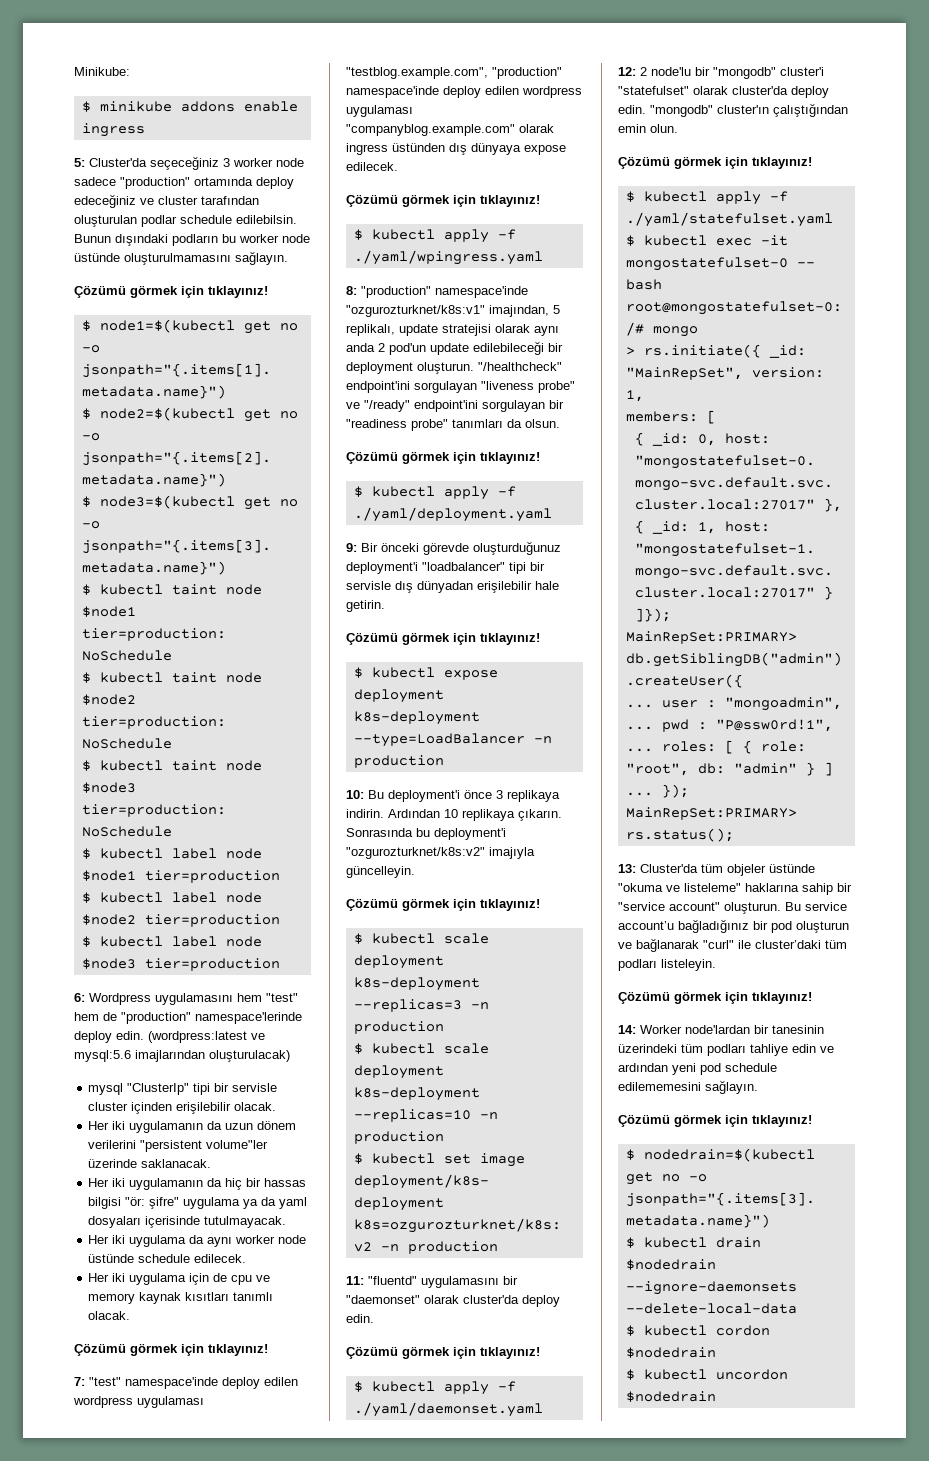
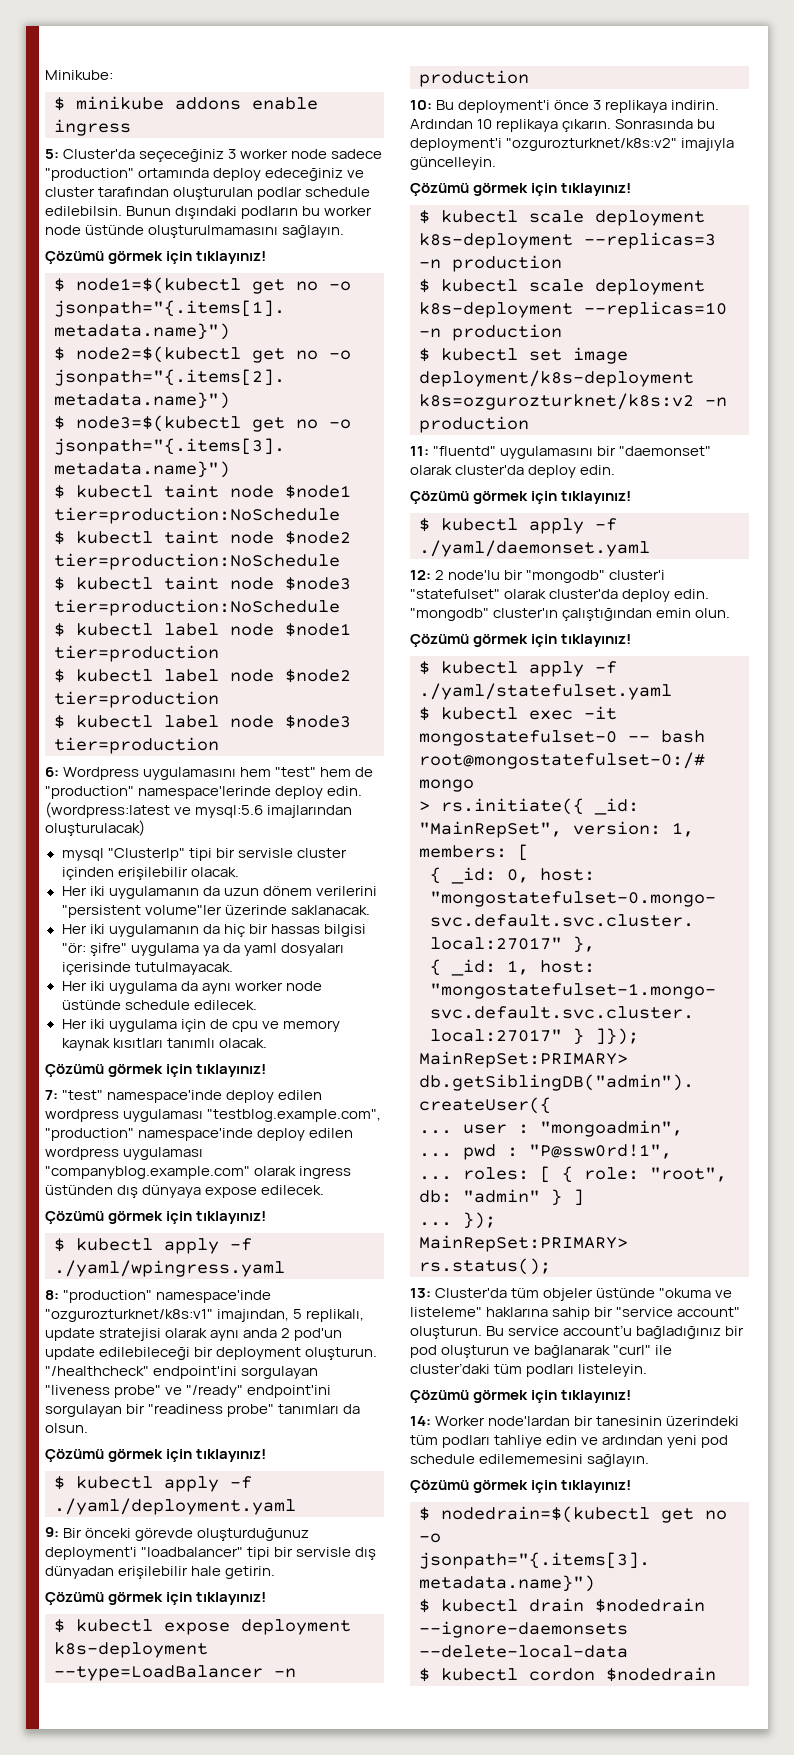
[625,1369,788,1380] [625,1391,716,1402] // $ kubectl uncordon $nodedrain -> (716, 1674) none

